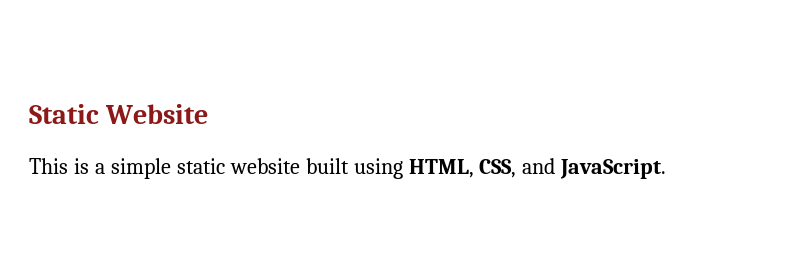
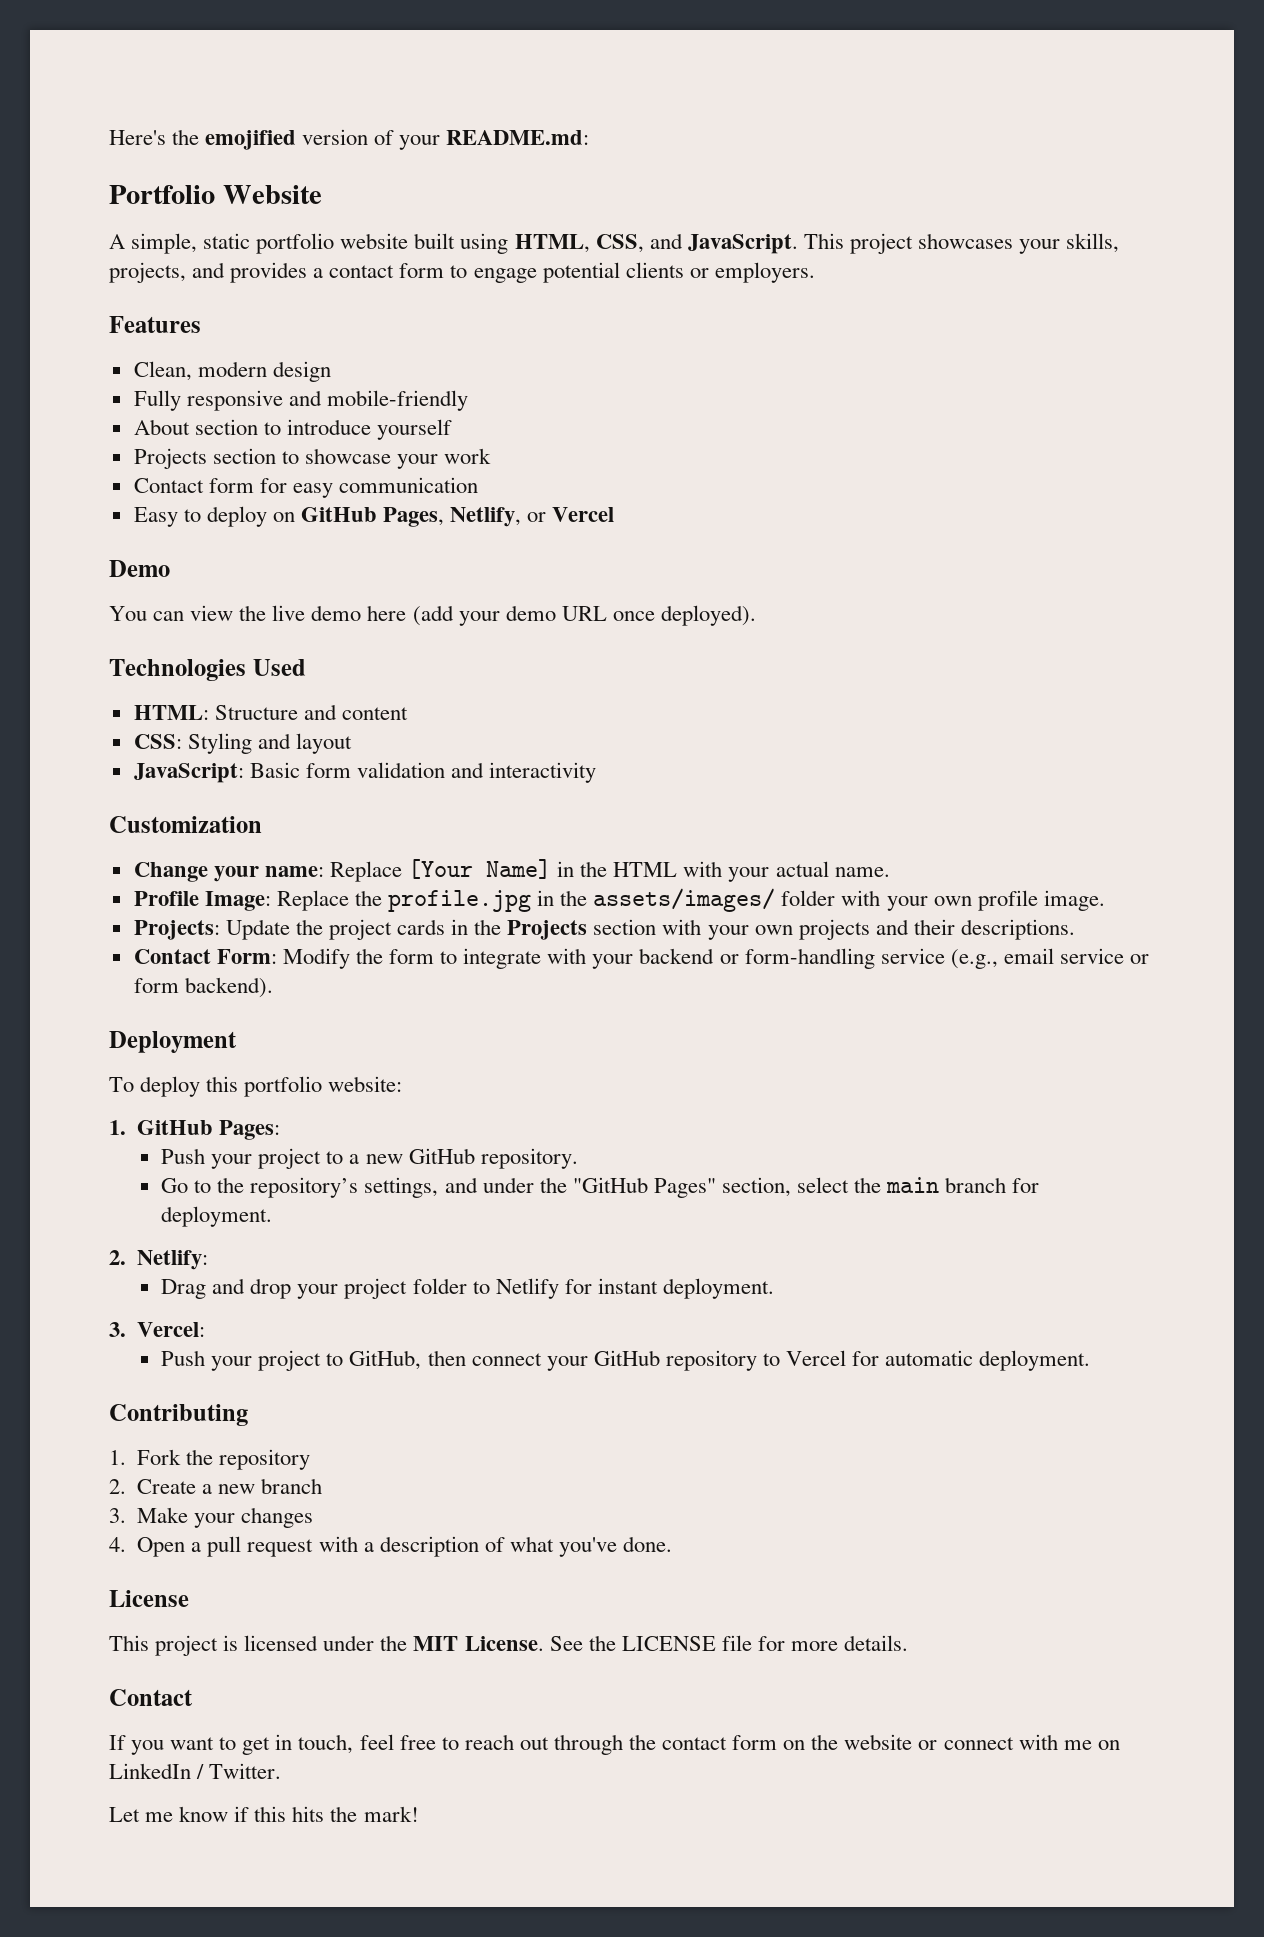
[29,104,209,124] [29,158,225,179] Static Website // This is a simple static -> [109,129,590,150] [109,185,322,204] [109,233,335,254] Here's the emojified version of your README.md: // Portfolio Website // A simple, static portfolio
(667, 169) none -> [803,233,1120,254] [109,262,815,283] [109,316,201,333] [133,361,331,382] [133,390,468,411] [133,419,453,440] [133,448,492,469] [133,477,479,498] [133,506,615,527] [109,560,170,577] [109,605,756,626] [109,659,306,681] [133,704,408,720] [133,733,352,754] [133,762,597,783] [109,816,262,833] [133,859,890,882] [133,888,1105,912] [133,919,1075,940] [133,948,1149,969] [133,977,273,998] [109,1031,237,1053] [109,1076,403,1097] [109,1120,281,1140] [161,1148,578,1169] [161,1177,1040,1198] [161,1206,273,1227] [109,1250,209,1270] [161,1278,774,1299] [109,1322,206,1337] [161,1350,1091,1371] [109,1404,248,1426] [109,1449,311,1470] [109,1478,323,1494] [109,1507,314,1528] [109,1536,672,1557] [109,1590,189,1607] [109,1635,909,1656] [109,1689,193,1706] [109,1734,1120,1755] [109,1763,282,1779] [109,1806,419,1822] This project showcases your skills, projects, and provides a contact form to engage potential clients or employers. // Features // Clean, modern design // Fully responsive and mobile-friendly // About section to introduce yourself // Projects section to showcase your work // Contact form for easy communication // Easy to deploy on GitHub Pages, Netlify, or Vercel // Demo // You can view the live demo here (add your demo URL once deployed). // Technologies Used // HTML: Structure and content // CSS: Styling and layout // JavaScript: Basic form validation and interactivity // Customization // Change your name: Replace [Your Name] in the HTML with your actual name. // Profile Image: Replace the profile.jpg in the assets/images/ folder with your own profile image. // Projects: Update the project cards in the Projects section with your own projects and their descriptions. // Contact Form: Modify the form to integrate with your backend or form-handling service (e.g., email service or form backend). // Deployment // To deploy this portfolio website: // 1. GitHub Pages: // Push your project to a new GitHub repository. // Go to the repository’s settings, and under the "GitHub Pages" section, select the main branch for deployment. // 2. Netlify: // Drag and drop your project folder to Netlify for instant deployment. // 3. Vercel: // Push your project to GitHub, then connect your GitHub repository to Vercel for automatic deployment. // Contributing // 1. Fork the repository // 2. Create a new branch // 3. Make your changes // 4. Open a pull request with a description of what you've done. // License // This project is licensed under the MIT License. See the LICENSE file for more details. // Contact // If you want to get in touch, feel free to reach out through the contact form on the website or connect with me on LinkedIn / Twitter. // Let me know if this hits the mark!

